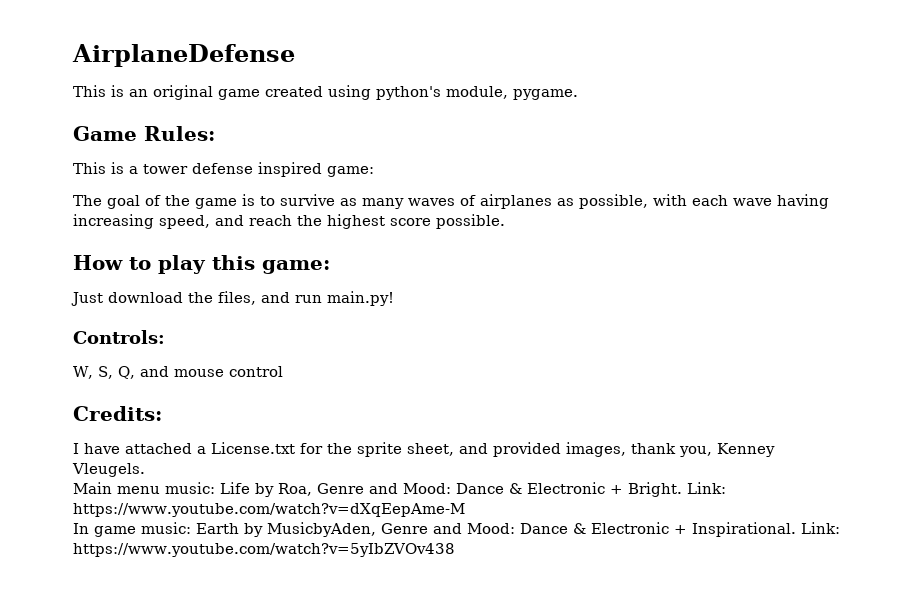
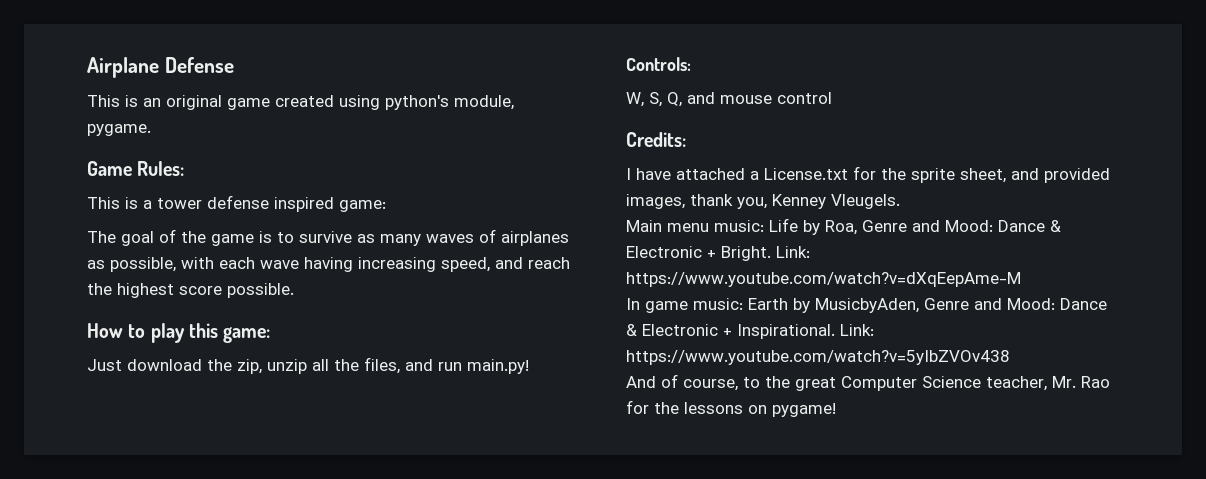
[72,44,295,67] AirplaneDefense -> [87,57,234,78] Airplane Defense
(213, 297) none -> [237,359,359,374] zip, unzip all the
(455, 550) none -> [626,374,1110,391] [626,400,836,417] // And of course, to the great Computer Science teacher, Mr. Rao for the lessons on pygame!

